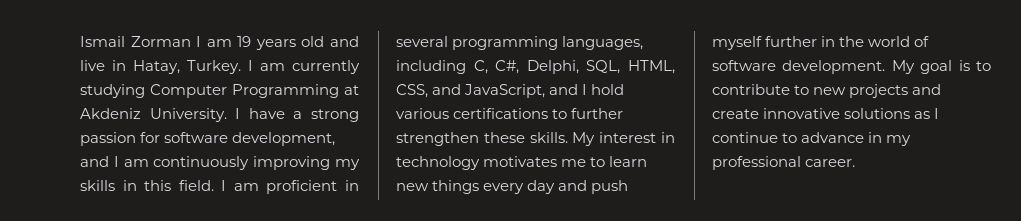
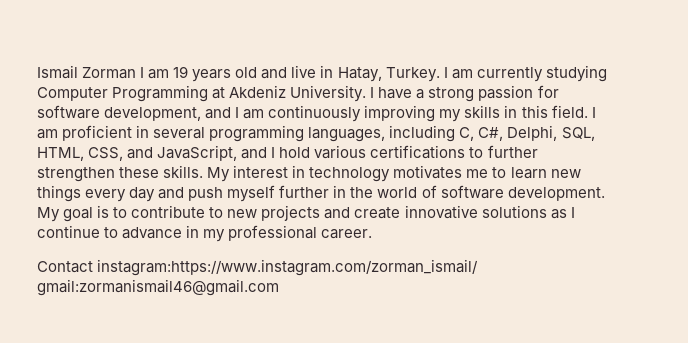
(856, 163) none -> [37,259,479,276] [37,279,279,296] // Contact instagram:https://www.instagram.com/zorman_ismail/ gmail:zormanismail46@gmail.com

